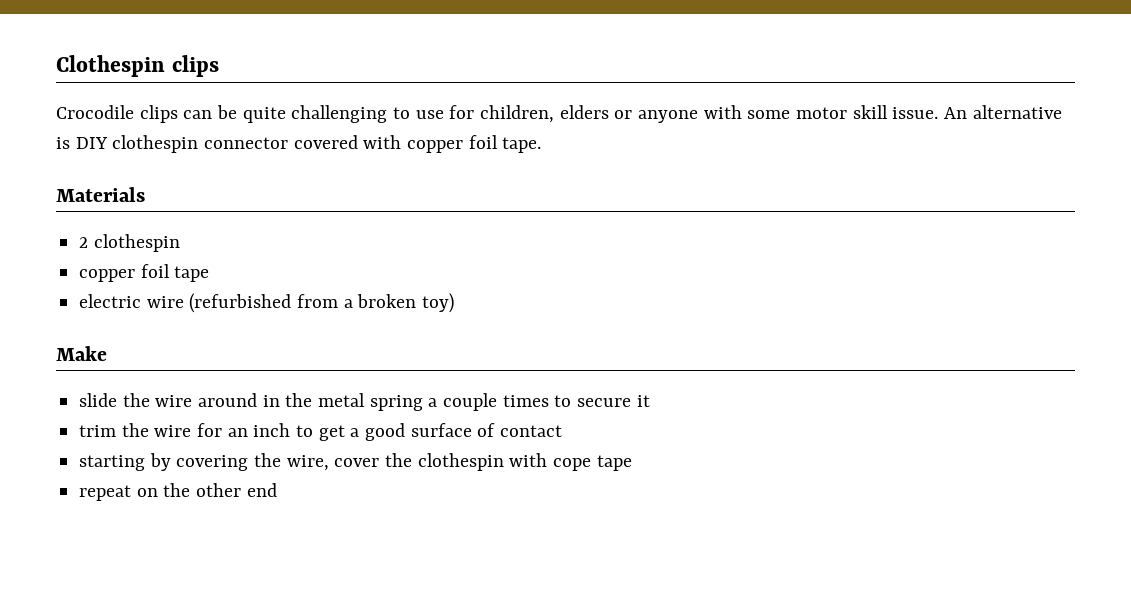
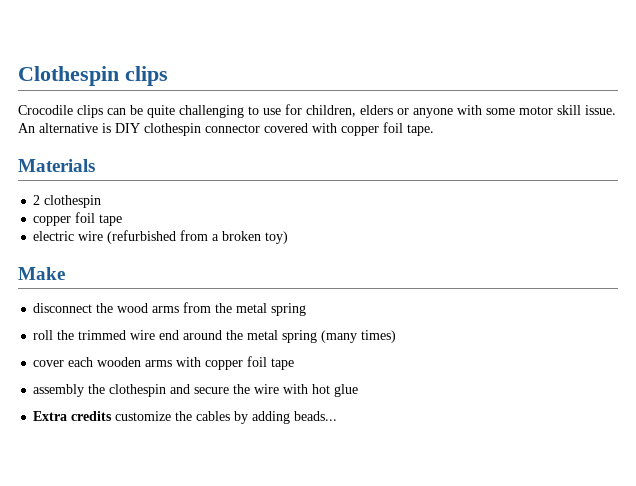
[79,393,650,411] [79,423,563,441] [79,453,632,471] [79,483,277,501] slide the wire around in the metal spring a couple times to secure it // trim the wire for an inch to get a good surface of contact // starting by covering the wire, cover the clothespin with cope tape // repeat on the other end -> [33,302,307,316] [33,330,397,343] [33,356,295,370] [33,384,359,397] [33,411,338,424] disconnect the wood arms from the metal spring // roll the trimmed wire end around the metal spring (many times) // cover each wooden arms with copper foil tape // assembly the clothespin and secure the wire with hot glue // Extra credits customize the cables by adding beads...

